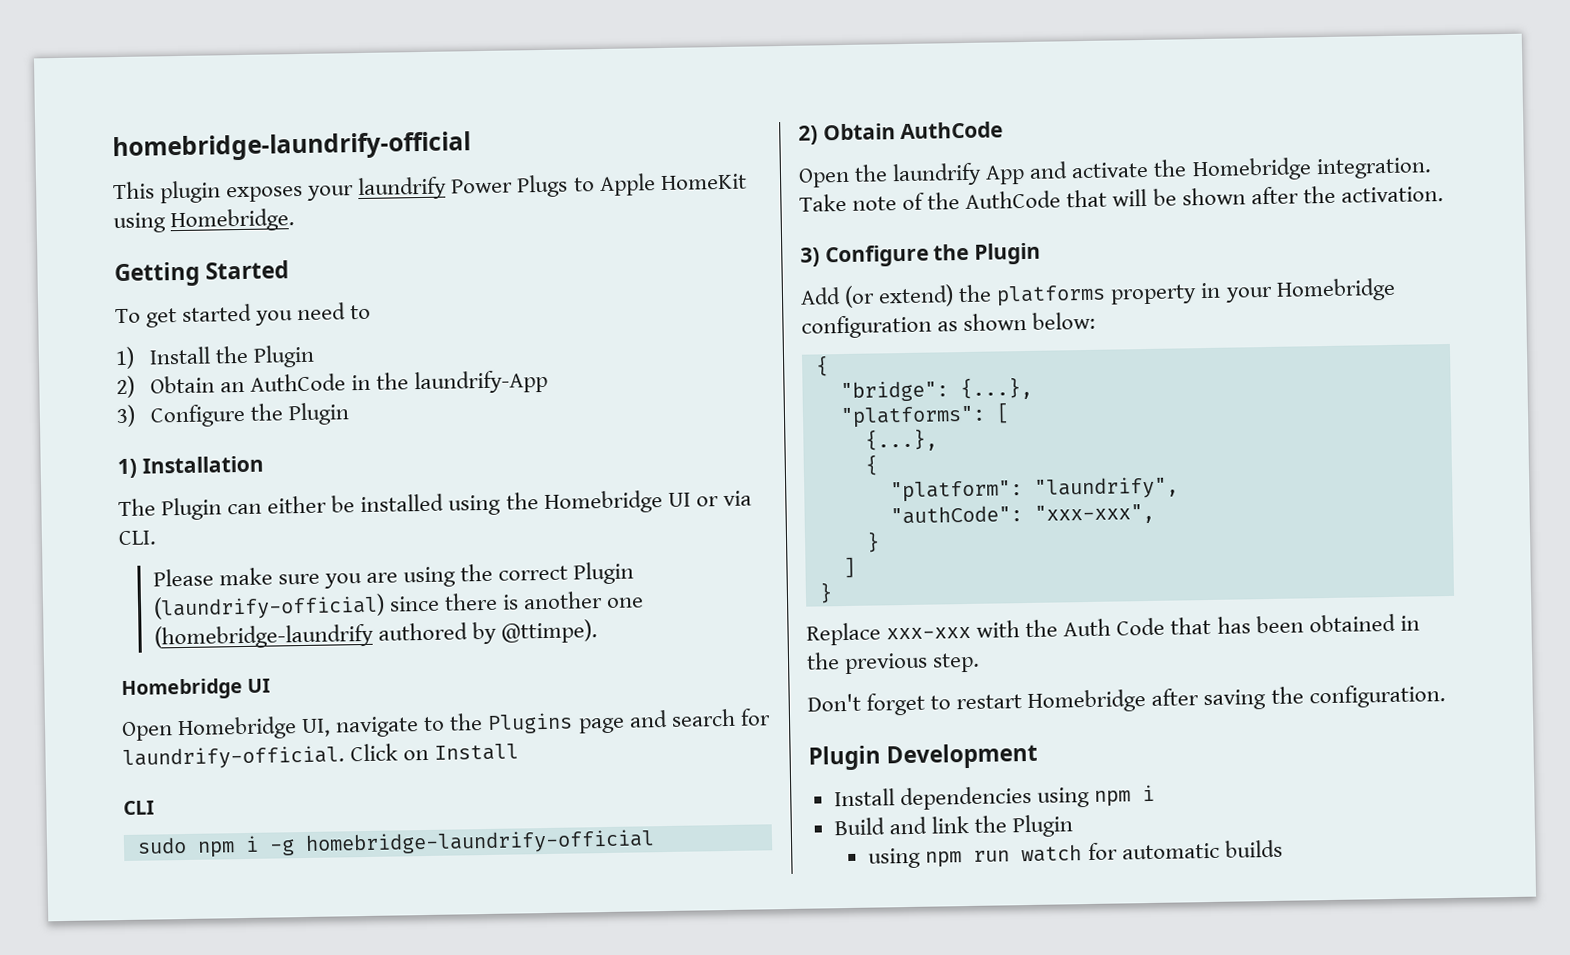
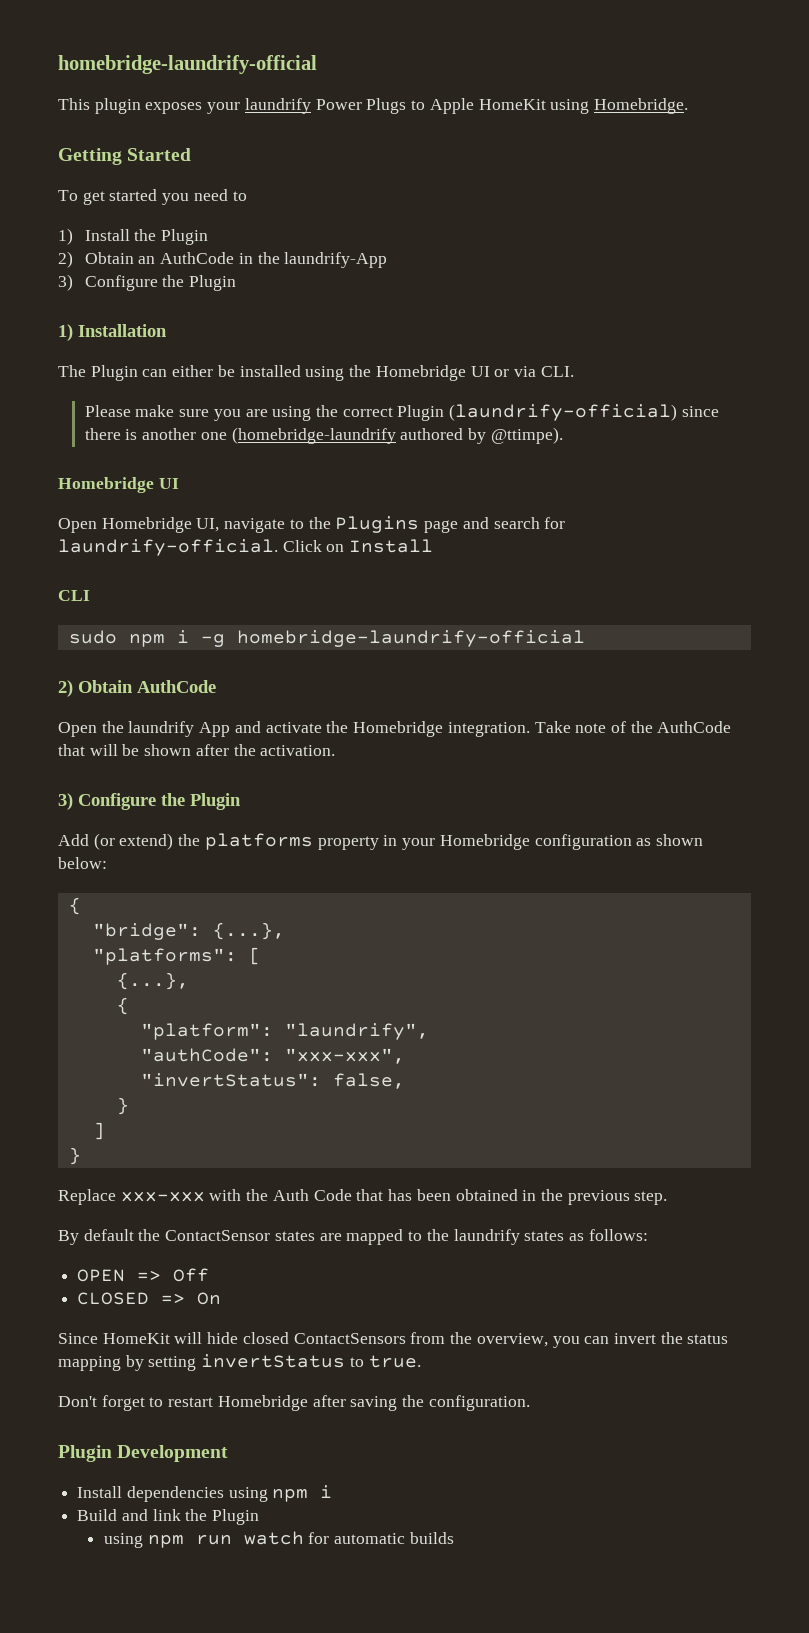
(1155, 514) none -> [140,1073,405,1089] // "invertStatus": false,
(981, 662) none -> [58,1229,648,1245] [77,1268,210,1282] [77,1292,222,1305] [58,1332,729,1348] [58,1354,421,1371] // By default the ContactSensor states are mapped to the laundrify states as follows: // OPEN => Off // CLOSED => On // Since HomeKit will hide closed ContactSensors from the overview, you can invert the status mapping by setting invertStatus to true.

